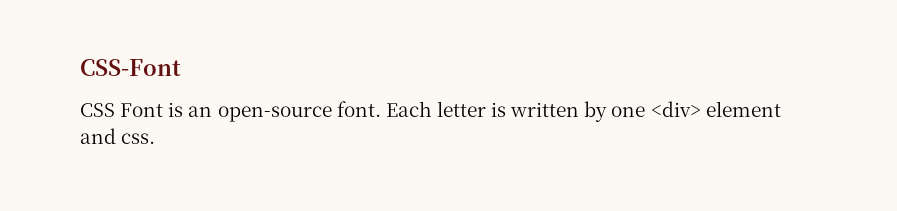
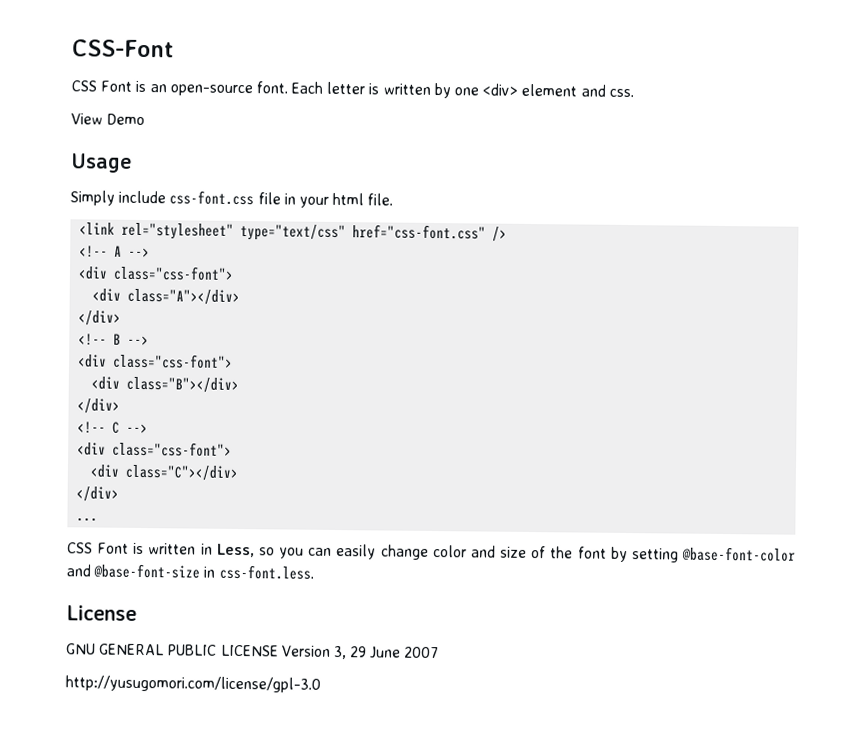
(156, 138) none -> [71,113,146,126] [71,153,132,173] [70,190,394,208] [79,222,508,242] [79,245,151,258] [78,265,235,281] [92,288,241,306] [78,310,122,326] [78,333,150,346] [77,353,234,369] [91,376,240,394] [77,398,121,414] [77,421,149,434] [77,441,233,457] [90,464,239,482] [76,486,120,502] [76,517,99,522] [67,542,796,563] [66,563,314,580] [66,605,137,621] [66,643,440,660] [65,675,321,693] // View Demo // Usage // Simply include css-font.css file in your html file. // <link rel="stylesheet" type="text/css" href="css-font.css" /> // <!-- A --> // <div class="css-font"> // <div class="A"></div> // </div> // <!-- B --> // <div class="css-font"> // <div class="B"></div> // </div> // <!-- C --> // <div class="css-font"> // <div class="C"></div> // </div> // ... // CSS Font is written in Less, so you can easily change color and size of the font by setting @base-font-color and @base-font-size in css-font.less. // License // GNU GENERAL PUBLIC LICENSE Version 3, 29 June 2007 // http://yusugomori.com/license/gpl-3.0

